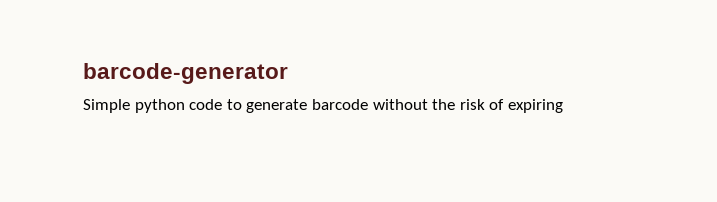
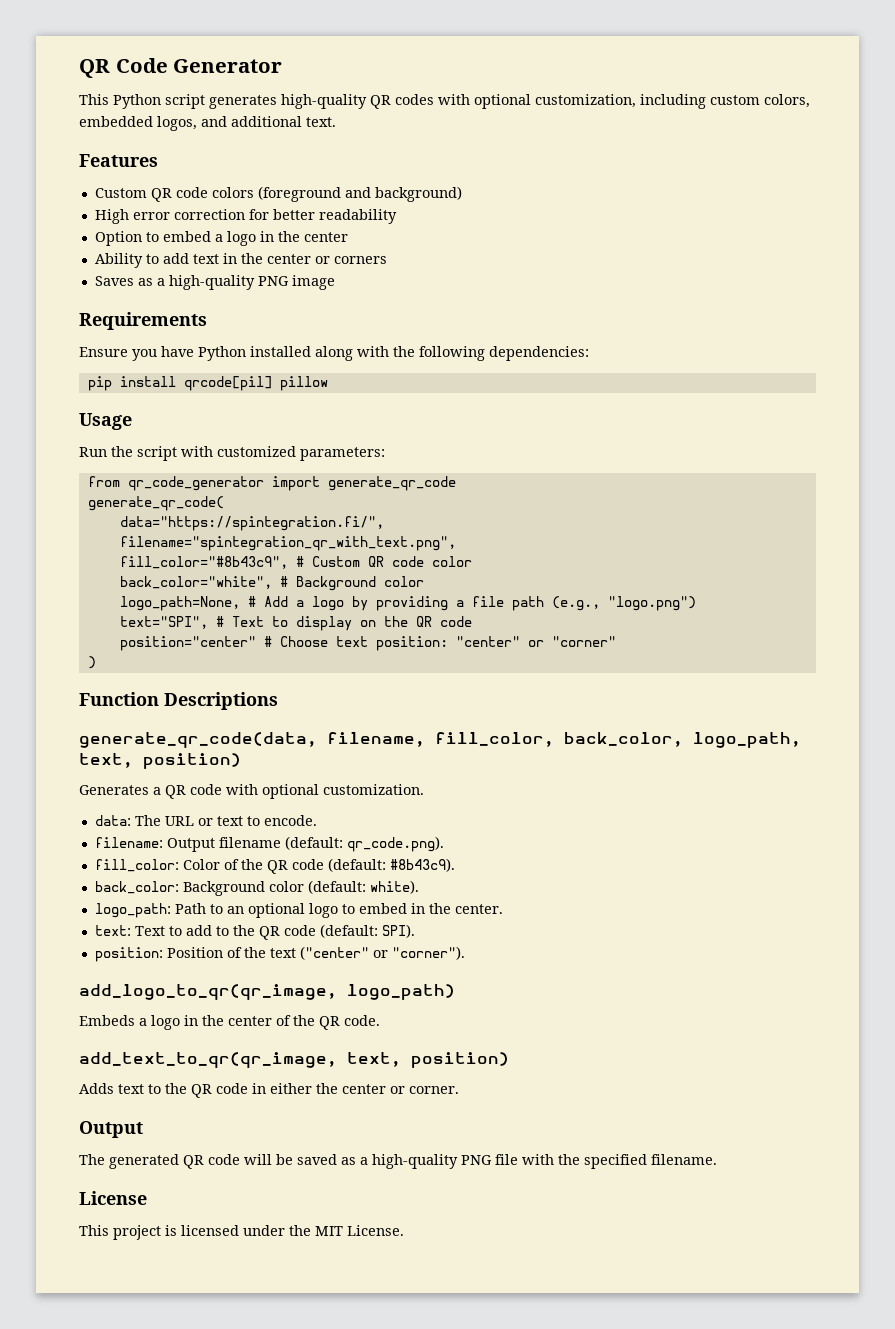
[83,63,288,84] [83,99,563,113] barcode-generator // Simple python code to generate barcode without the risk of expiring -> [79,58,283,78] [79,94,810,109] [79,116,336,131] [79,154,158,167] [94,186,462,202] [94,209,397,224] [94,231,348,246] [94,253,387,268] [94,275,335,290] [79,312,207,330] [79,346,589,361] [87,376,328,391] [79,413,132,430] [79,446,385,461] [87,476,456,491] [87,496,224,511] [119,516,384,531] [119,536,456,551] [119,556,472,569] [119,576,424,591] [119,596,696,611] [119,616,472,631] [119,636,616,651] [87,656,96,669] [79,692,278,710] [79,732,801,748] [79,753,241,769] [79,784,424,799] [94,815,317,826] [94,836,444,852] [94,858,455,874] [94,880,419,896] [94,903,503,918] [94,924,415,940] [94,946,465,962] [79,984,455,1000] [79,1015,380,1030] [79,1052,509,1068] [79,1083,459,1098] [79,1121,143,1138] [79,1154,717,1169] [79,1191,147,1205] [79,1225,404,1240] QR Code Generator // This Python script generates high-quality QR codes with optional customization, including custom colors, embedded logos, and additional text. // Features // Custom QR code colors (foreground and background) // High error correction for better readability // Option to embed a logo in the center // Ability to add text in the center or corners // Saves as a high-quality PNG image // Requirements // Ensure you have Python installed along with the following dependencies: // pip install qrcode[pil] pillow // Usage // Run the script with customized parameters: // from qr_code_generator import generate_qr_code // generate_qr_code( // data="https://spintegration.fi/", // filename="spintegration_qr_with_text.png", // fill_color="#8b43c9", # Custom QR code color // back_color="white", # Background color // logo_path=None, # Add a logo by providing a file path (e.g., "logo.png") // text="SPI", # Text to display on the QR code // position="center" # Choose text position: "center" or "corner" // ) // Function Descriptions // generate_qr_code(data, filename, fill_color, back_color, logo_path, text, position) // Generates a QR code with optional customization. // data: The URL or text to encode. // filename: Output filename (default: qr_code.png). // fill_color: Color of the QR code (default: #8b43c9). // back_color: Background color (default: white). // logo_path: Path to an optional logo to embed in the center. // text: Text to add to the QR code (default: SPI). // position: Position of the text ("center" or "corner"). // add_logo_to_qr(qr_image, logo_path) // Embeds a logo in the center of the QR code. // add_text_to_qr(qr_image, text, position) // Adds text to the QR code in either the center or corner. // Output // The generated QR code will be saved as a high-quality PNG file with the specified filename. // License // This project is licensed under the MIT License.

